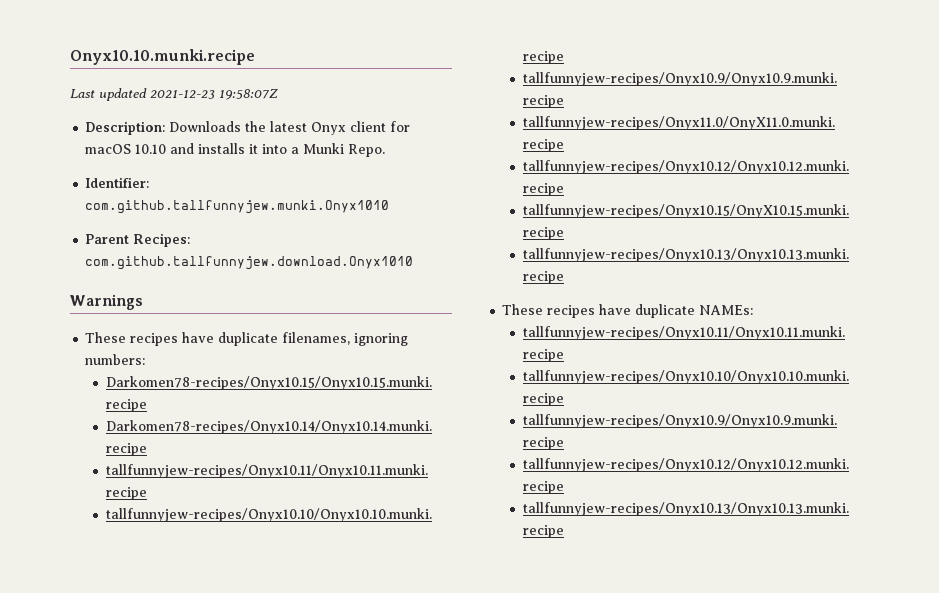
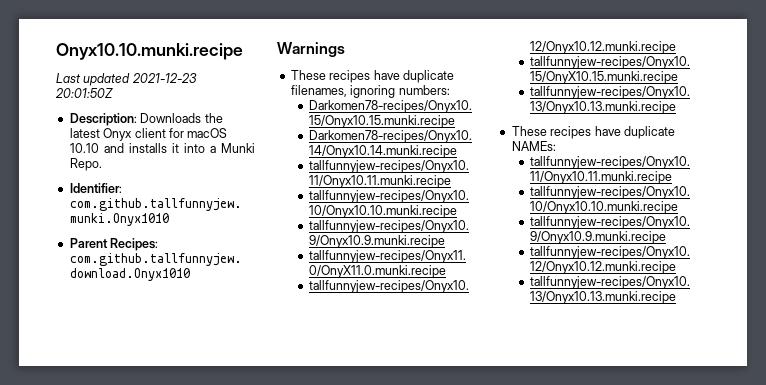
[219,89,278,100] 19:58:07Z -> [55,88,113,98] 20:01:50Z

